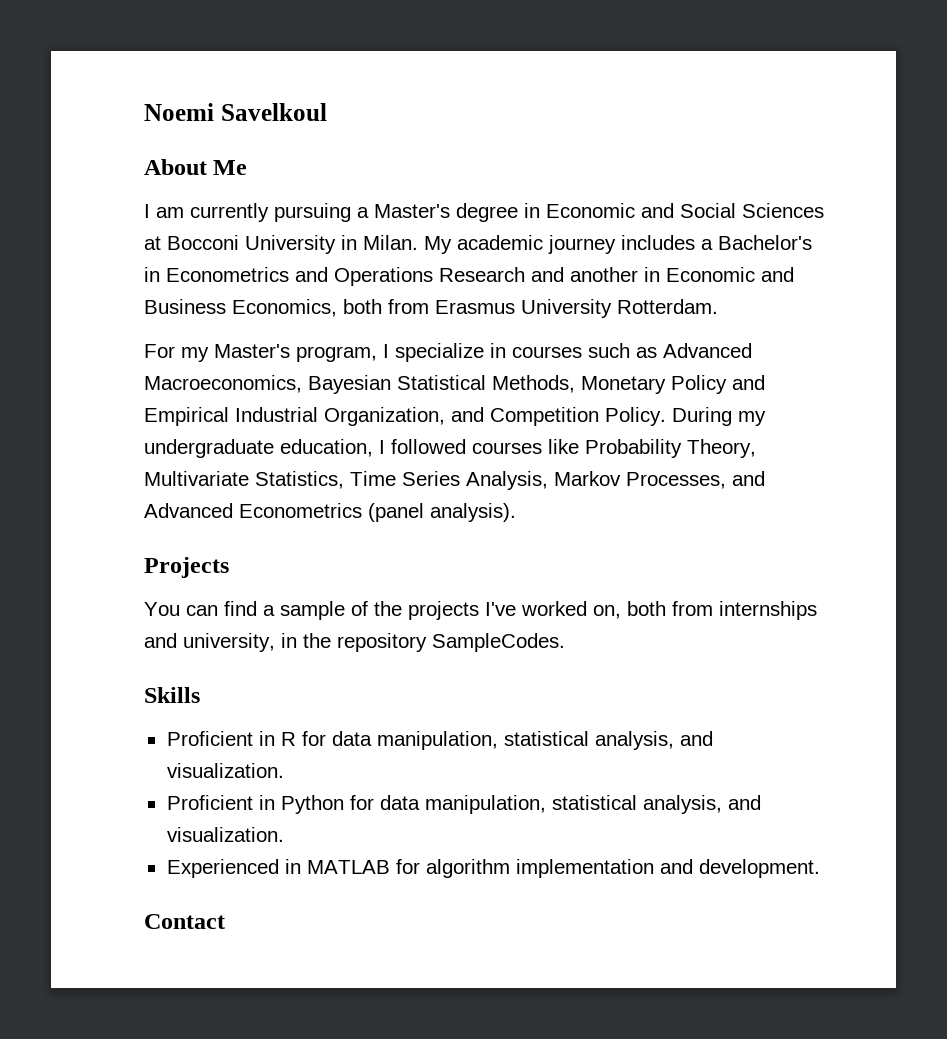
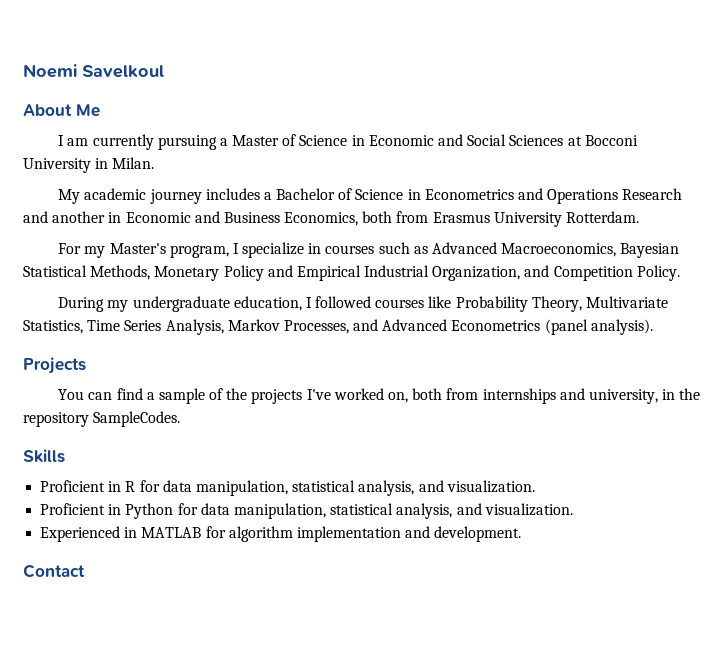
[374,203,518,222] Master's degree -> [232,134,348,146] Master of Science
(418, 242) none -> (155, 163) //
[718,235,812,250] Bachelor's -> [276,188,404,200] Bachelor of Science
(666, 416) none -> (680, 273) //

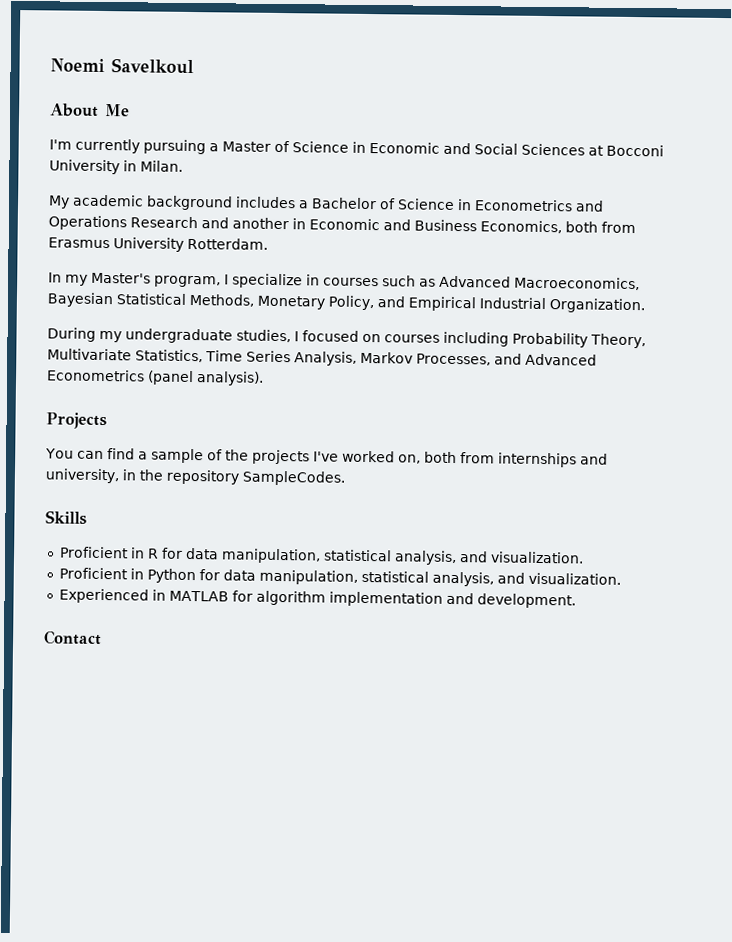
[58,135,89,146] I am -> [49,139,72,150] I'm
[149,189,202,204] journey -> [146,195,233,211] background
[58,243,82,254] For -> [48,272,62,283] In
[223,265,264,281] Policy -> [328,295,374,311] Policy,
[432,265,680,281] Organization, and Competition Policy. -> [549,298,645,314] Organization.
[233,296,452,311] education, I followed courses like -> [236,329,509,347] studies, I focused on courses including

